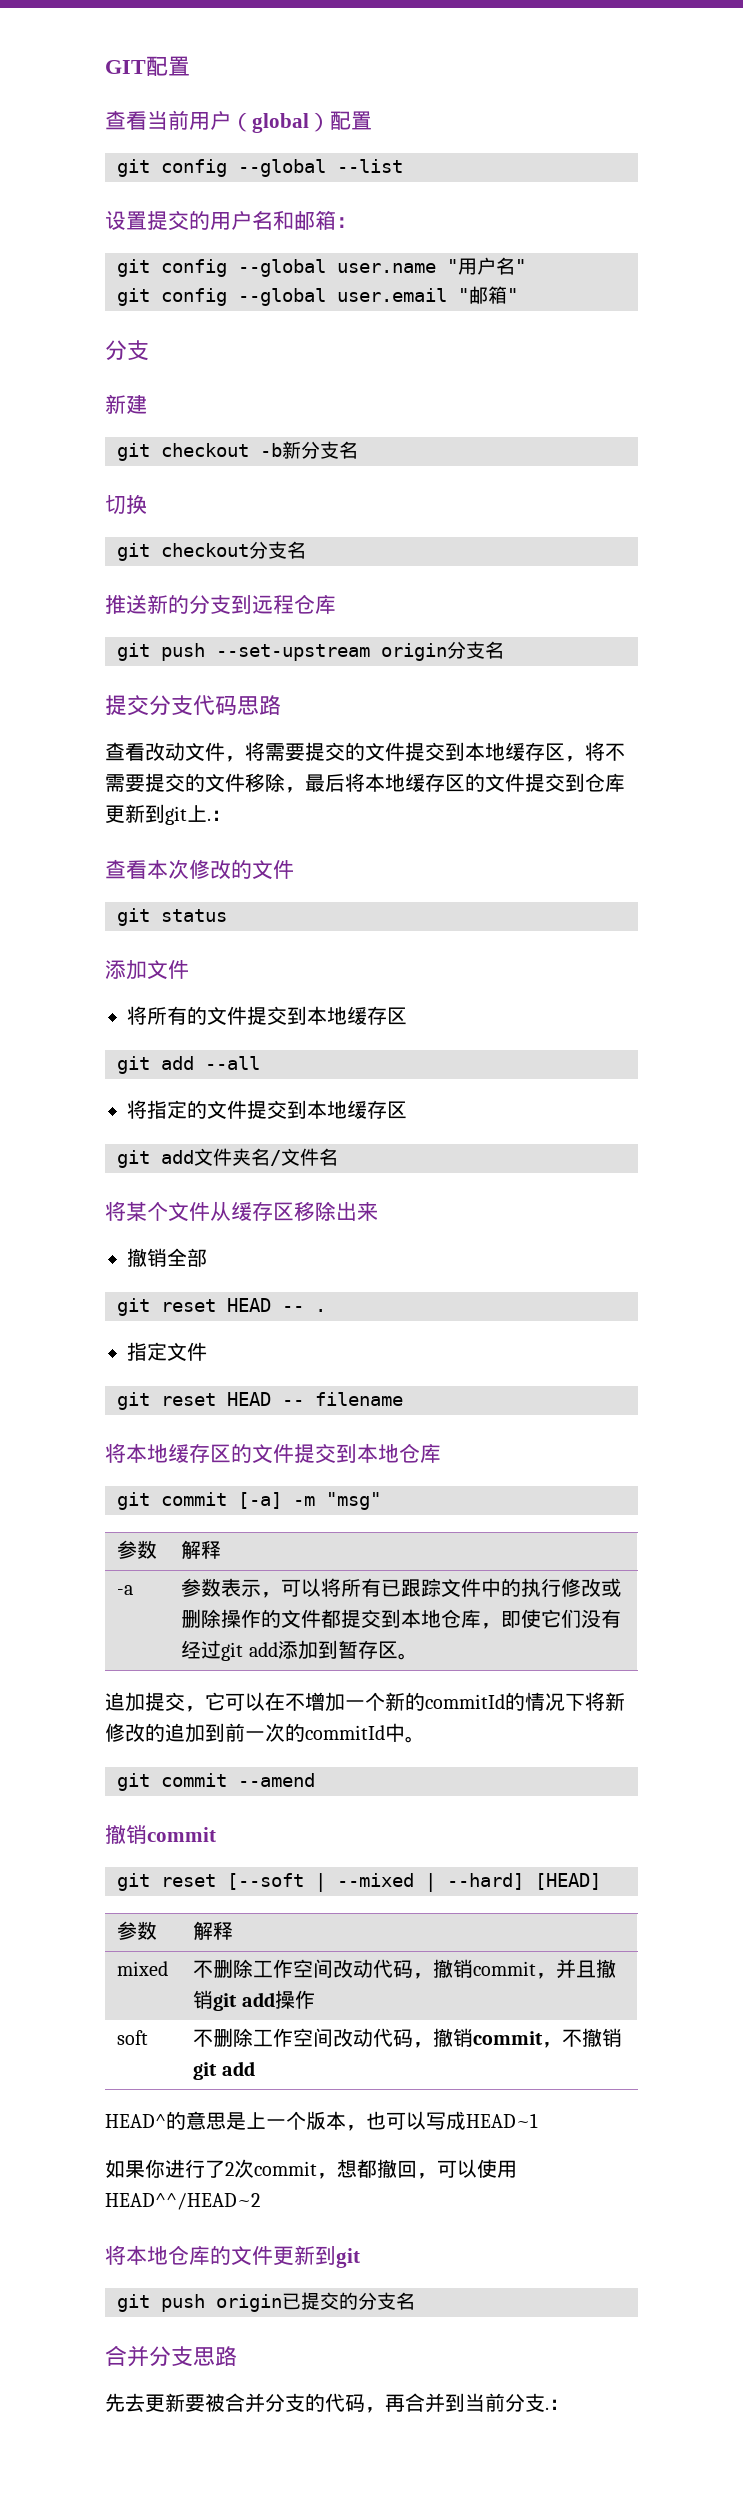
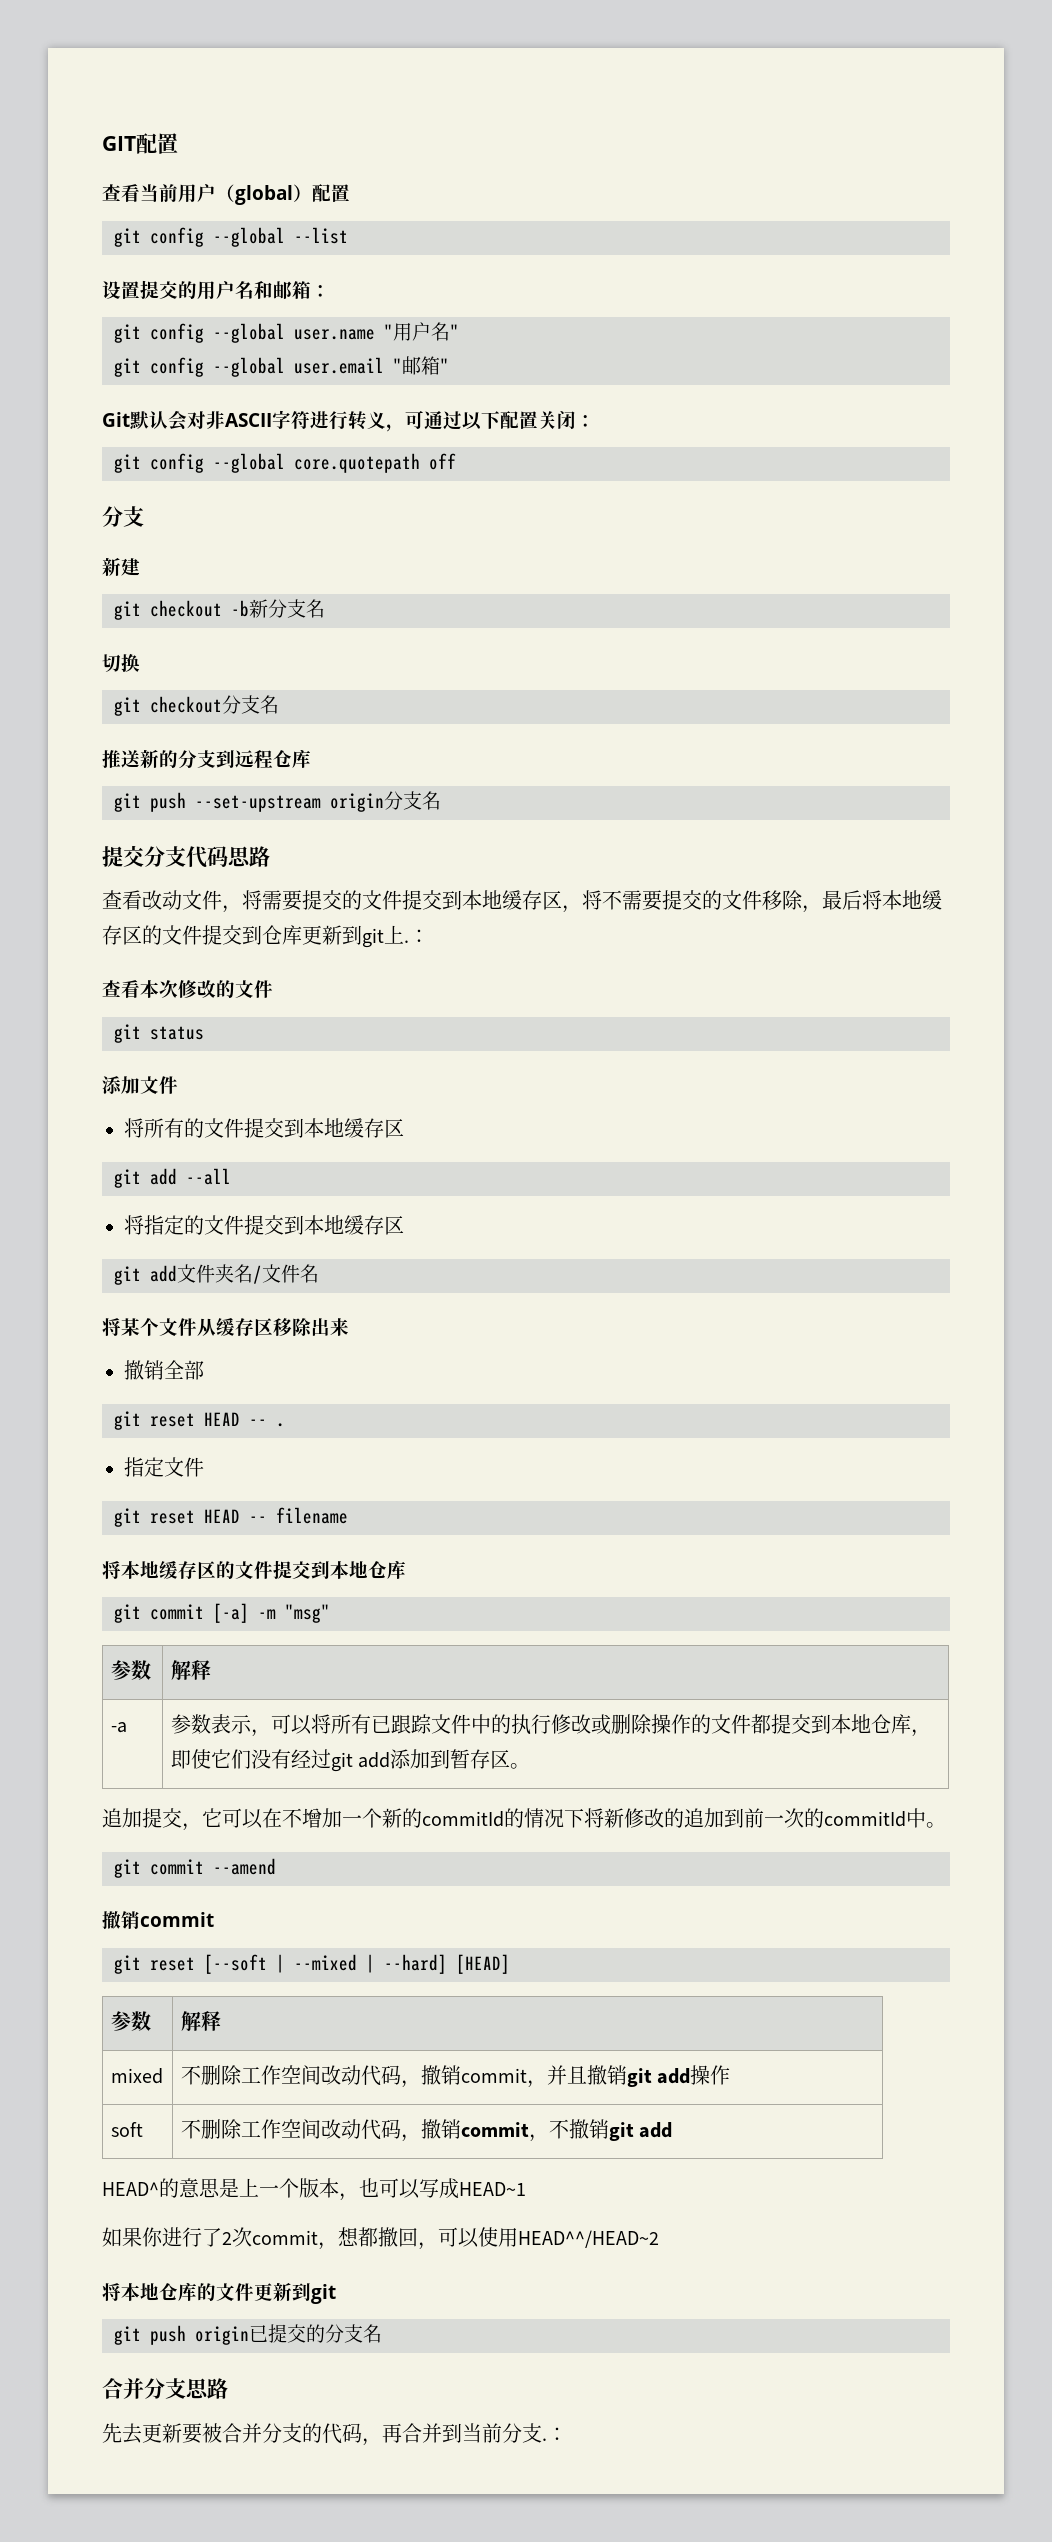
(518, 295) none -> [102,410,595,432] [114,453,456,473] // Git默认会对非ASCII字符进行转义，可通过以下配置关闭： // git config --global core.quotepath off

